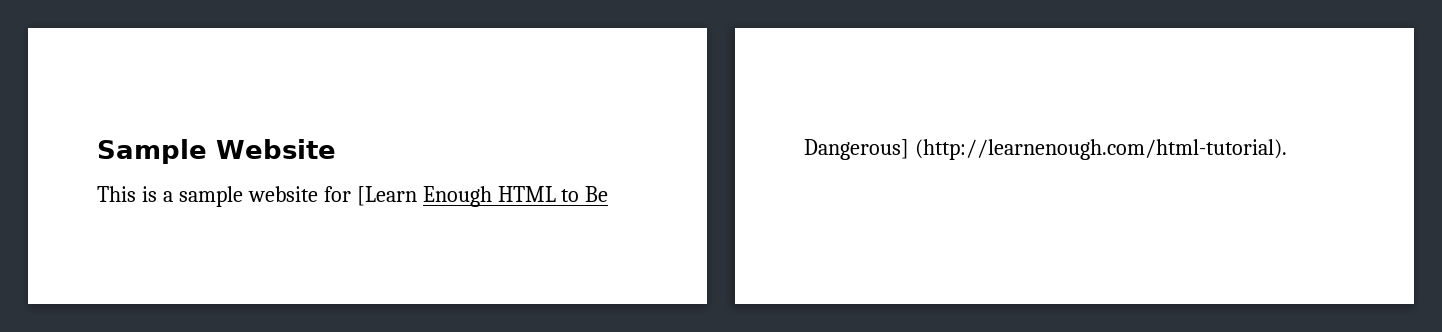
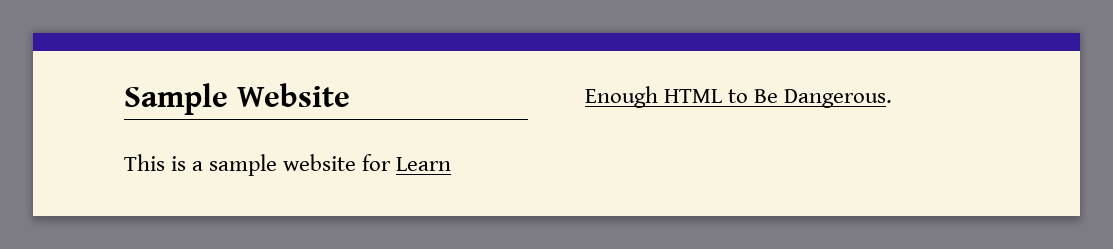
[356,186,417,206] [Learn -> [396,157,452,171] Learn
[804,139,1287,160] Dangerous] (http://learnenough.com/html-tutorial). -> [784,89,893,108] Dangerous.

